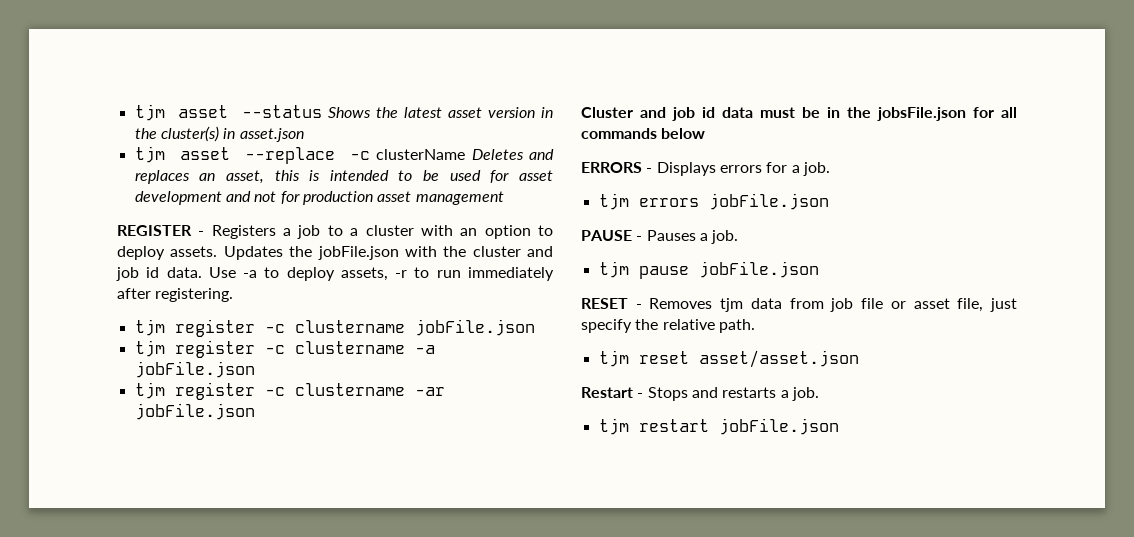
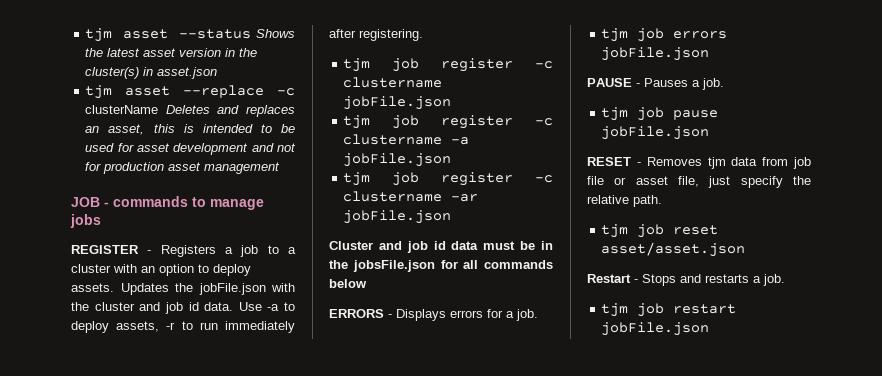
(504, 198) none -> [71,196,264,210] [70,214,101,228] // JOB - commands to manage jobs
(165, 327) none -> [392,58,420,72] job
(165, 348) none -> [392,115,420,129] job
(165, 390) none -> [392,172,420,186] job
(629, 201) none -> [637,28,665,42] job
(629, 269) none -> [637,107,665,121] job
(629, 358) none -> [637,224,665,238] job
(629, 426) none -> [637,303,665,317] job

